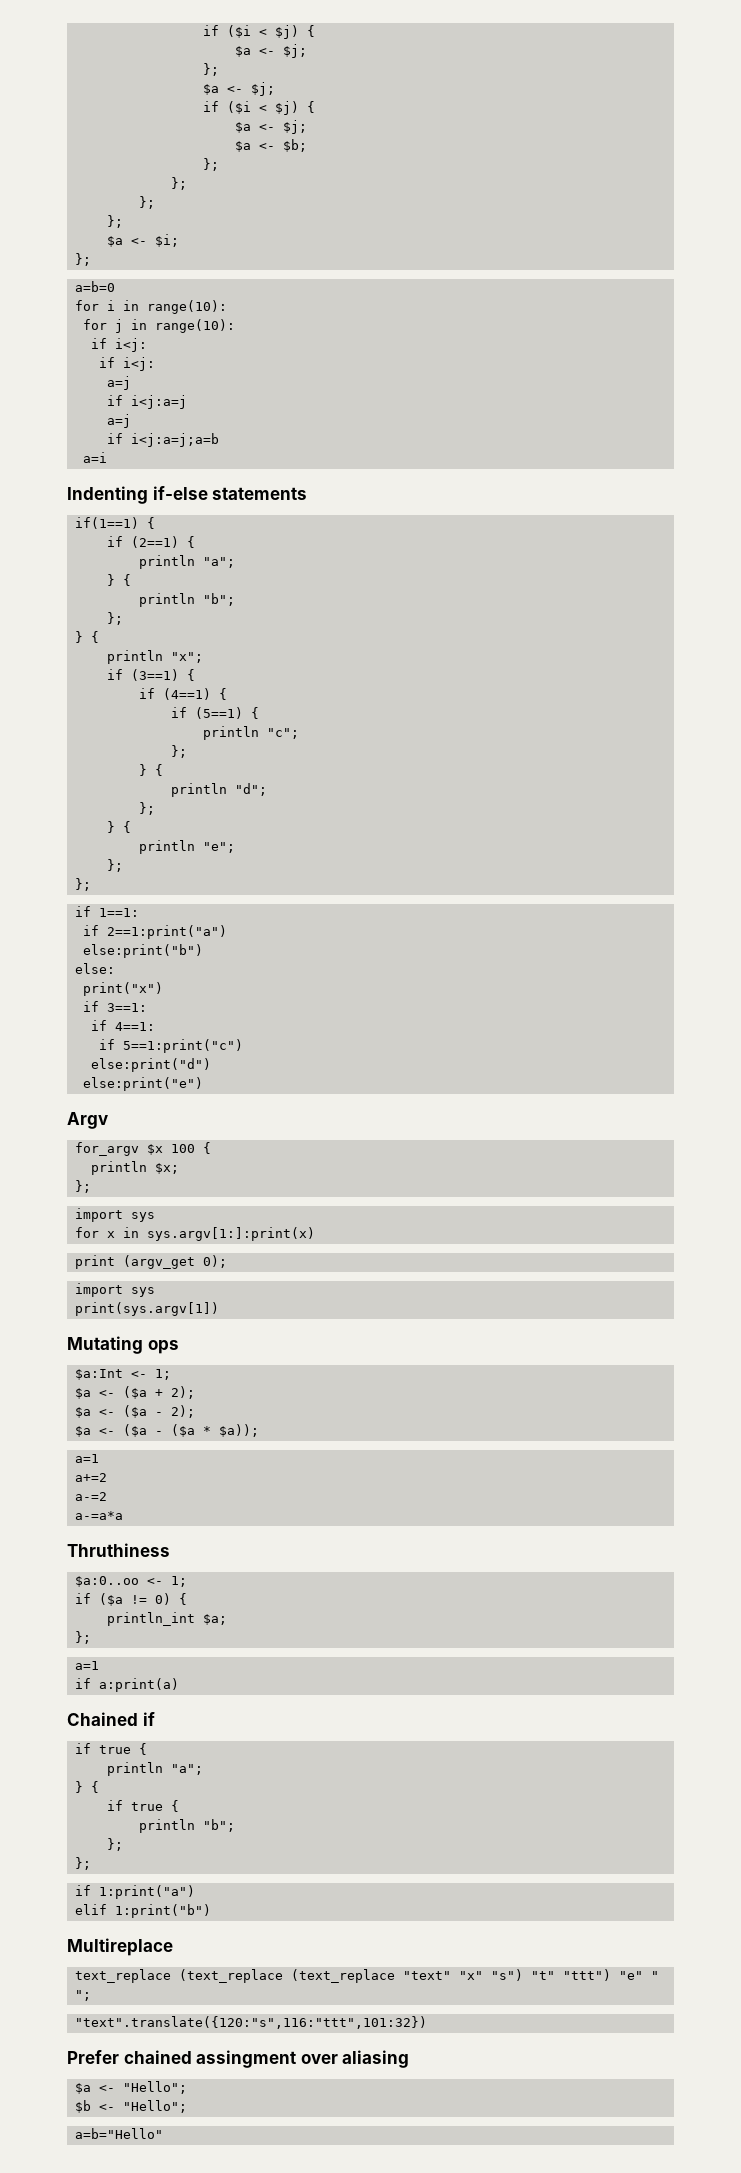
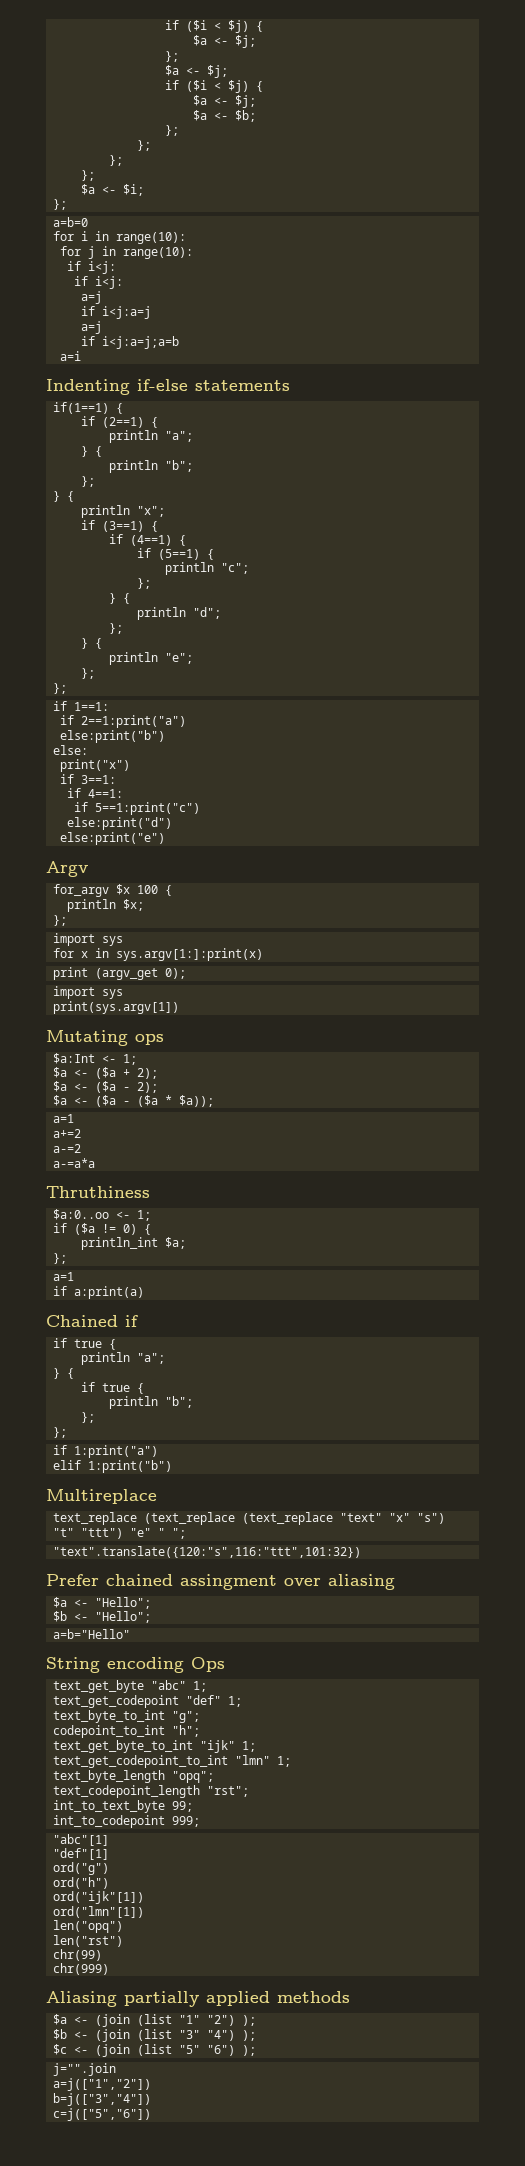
(163, 2133) none -> [46,1657,225,1673] [53,1680,208,1693] [53,1695,243,1708] [53,1710,201,1723] [53,1725,201,1738] [53,1740,257,1753] [53,1755,292,1768] [53,1770,215,1783] [53,1785,250,1798] [53,1800,194,1813] [53,1815,201,1828] [53,1834,110,1846] [53,1848,110,1860] [53,1862,110,1875] [53,1877,110,1889] [53,1891,145,1904] [53,1906,145,1918] [53,1920,124,1933] [53,1935,124,1947] [53,1949,103,1961] [53,1963,110,1975] [46,1991,350,2007] [53,2014,257,2027] [53,2029,257,2042] [53,2044,257,2057] [53,2063,117,2076] [53,2078,152,2091] [53,2093,152,2106] [53,2108,152,2121] // String encoding Ops // text_get_byte "abc" 1; // text_get_codepoint "def" 1; // text_byte_to_int "g"; // codepoint_to_int "h"; // text_get_byte_to_int "ijk" 1; // text_get_codepoint_to_int "lmn" 1; // text_byte_length "opq"; // text_codepoint_length "rst"; // int_to_text_byte 99; // int_to_codepoint 999; // "abc"[1] // "def"[1] // ord("g") // ord("h") // ord("ijk"[1]) // ord("lmn"[1]) // len("opq") // len("rst") // chr(99) // chr(999) // Aliasing partially applied methods // $a <- (join (list "1" "2") ); // $b <- (join (list "3" "4") ); // $c <- (join (list "5" "6") ); // j="".join // a=j(["1","2"]) // b=j(["3","4"]) // c=j(["5","6"])

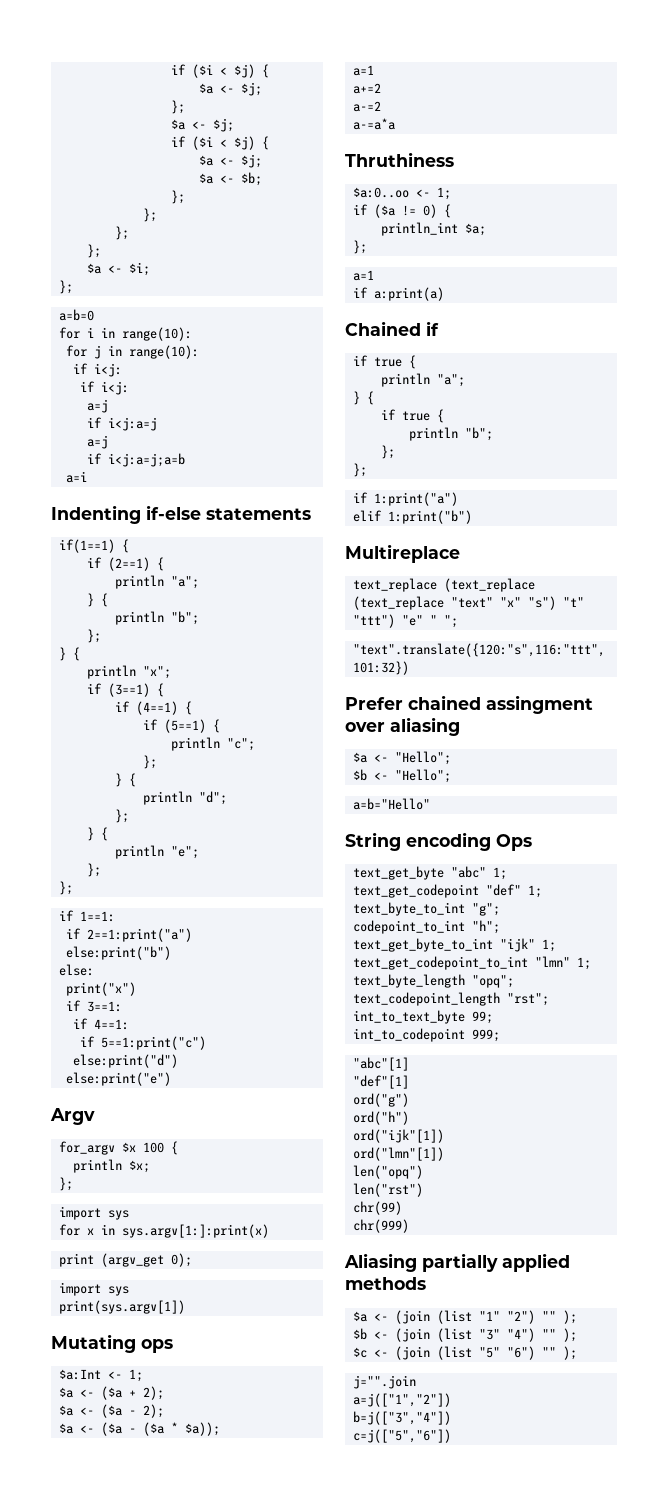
(236, 2020) none -> [541,1311,556,1321] ""
(236, 2035) none -> [541,1329,556,1339] ""
(236, 2050) none -> [541,1347,556,1357] ""

